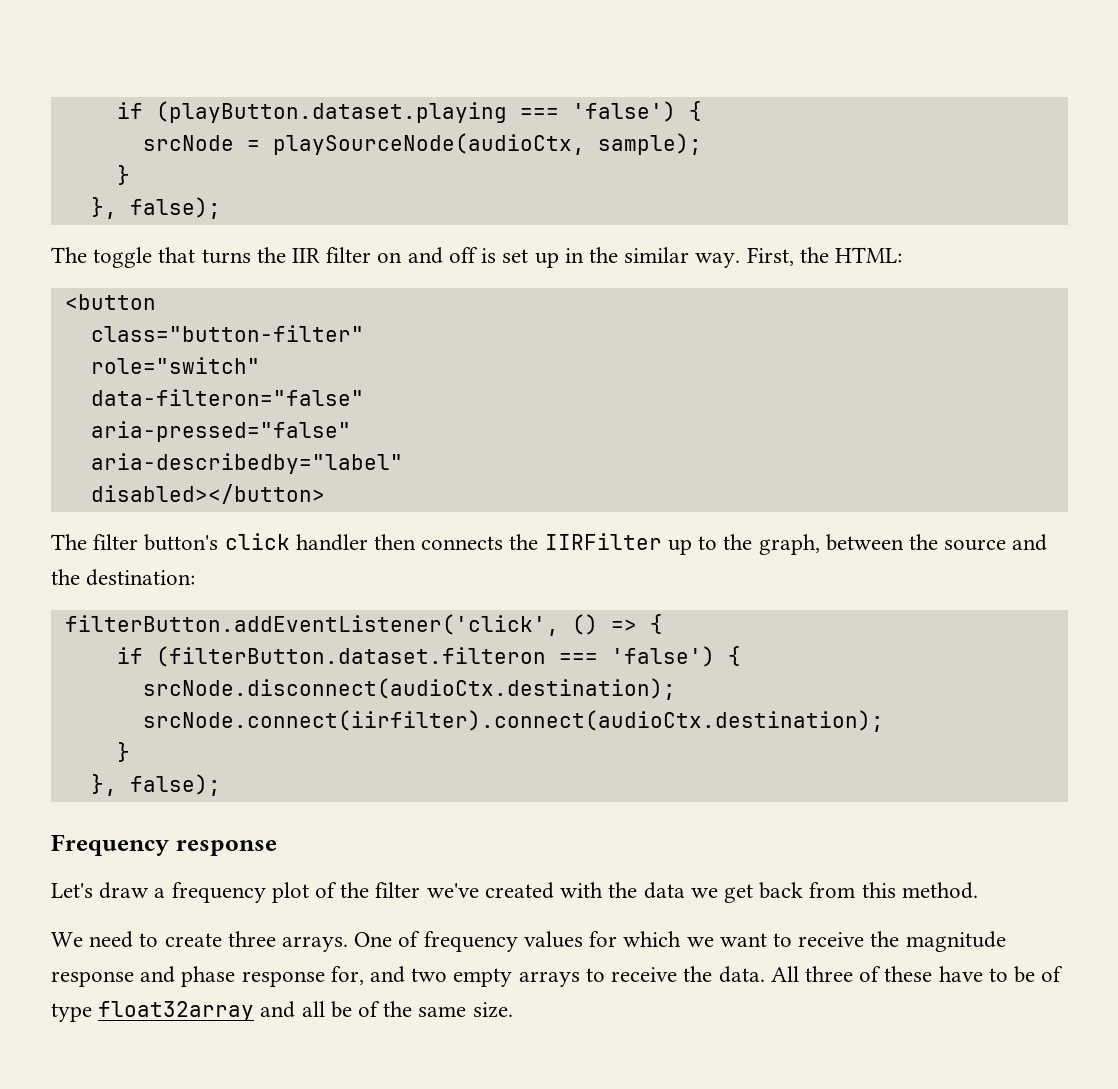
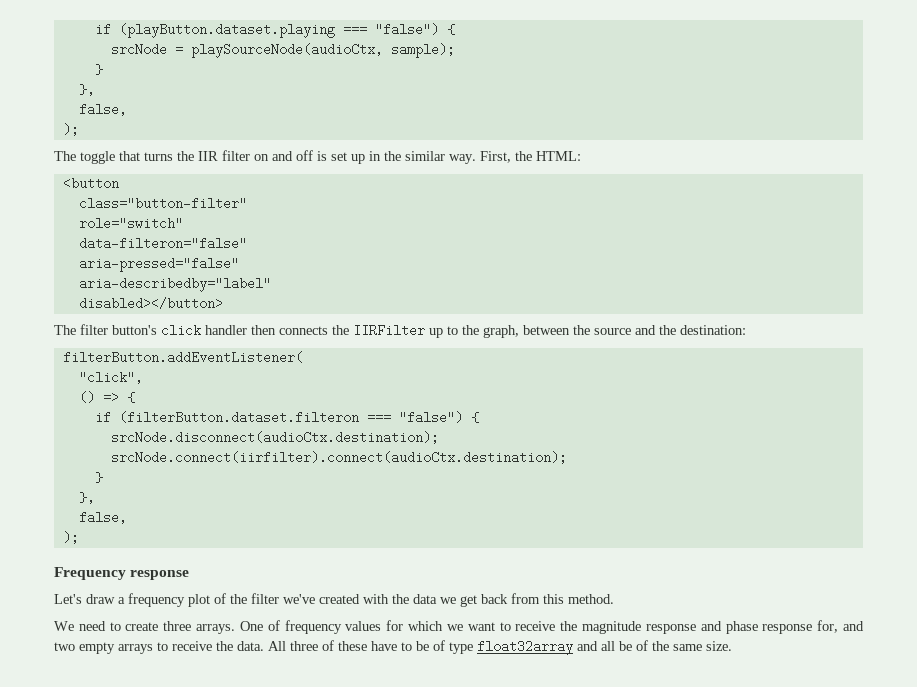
[571,101,676,122] 'false') -> [374,23,439,36] "false")
[129,197,221,219] false); -> [78,103,127,116] [62,123,79,136] // false, // );
[64,614,559,636] filterButton.addEventListener('click', -> [62,351,303,364] [78,371,143,384] filterButton.addEventListener( // "click", //
[610,646,715,667] 'false') -> [398,411,463,424] "false")
[129,774,221,796] false); -> [78,511,127,524] [62,531,79,544] // false, // );

